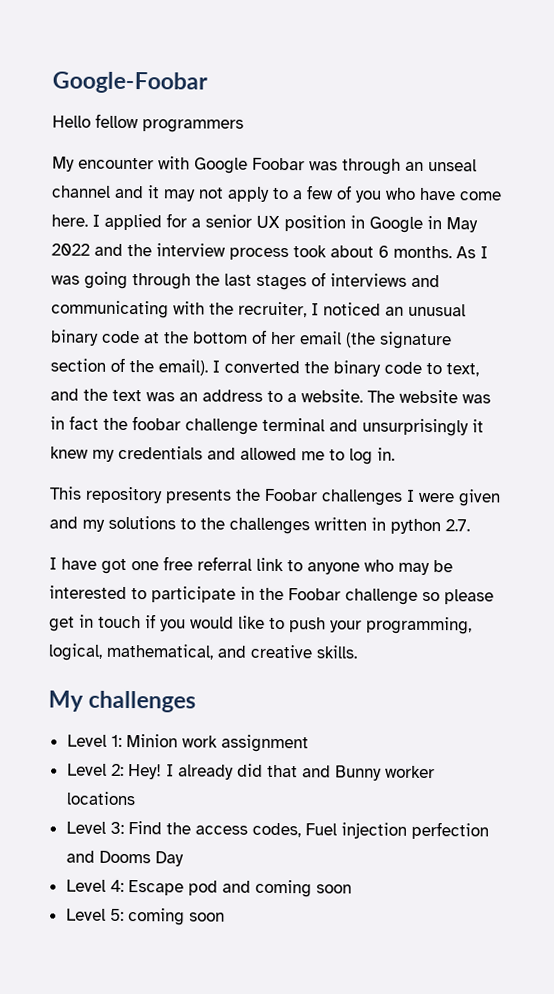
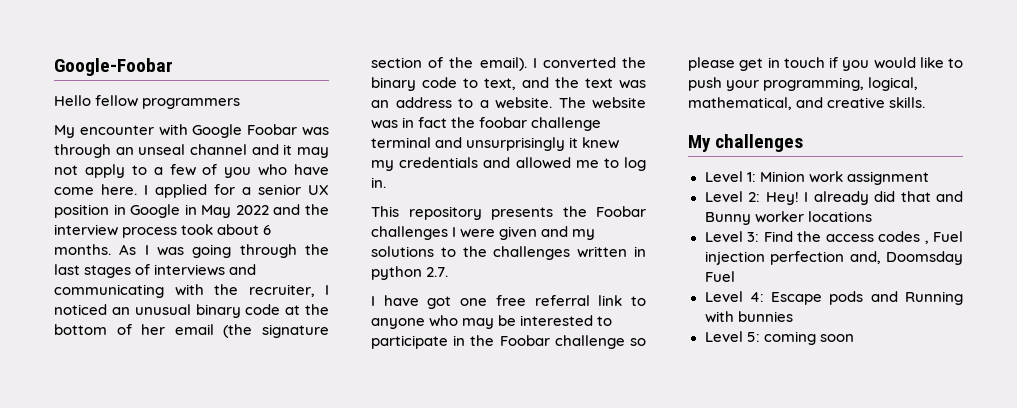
[251,822,301,838] codes, -> [878,231,929,244] codes ,
[65,850,184,867] and Dooms Day -> [849,251,963,265] [704,271,735,282] and, Doomsday Fuel
[187,879,352,898] pod and coming soon -> [829,291,963,305] [704,311,793,323] pods and Running with bunnies

